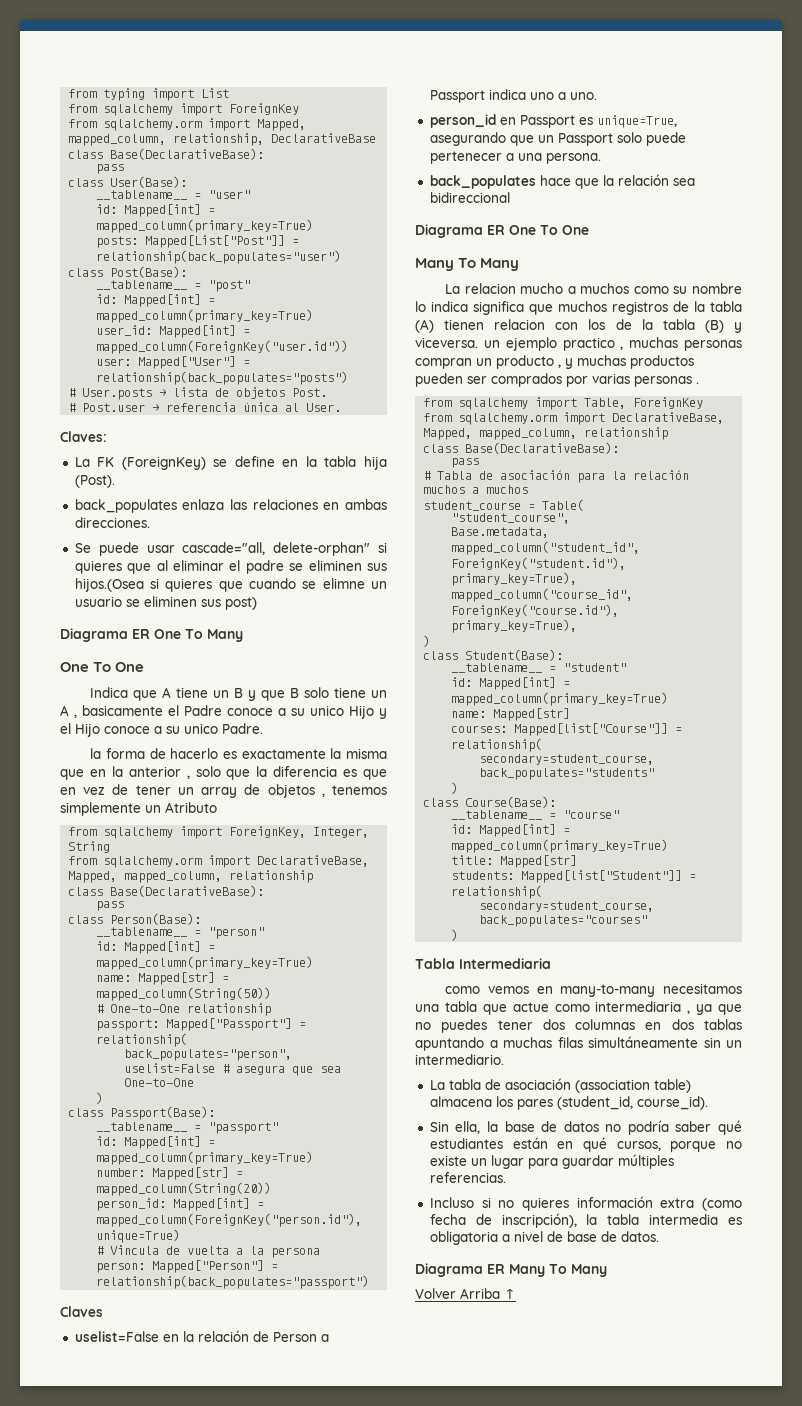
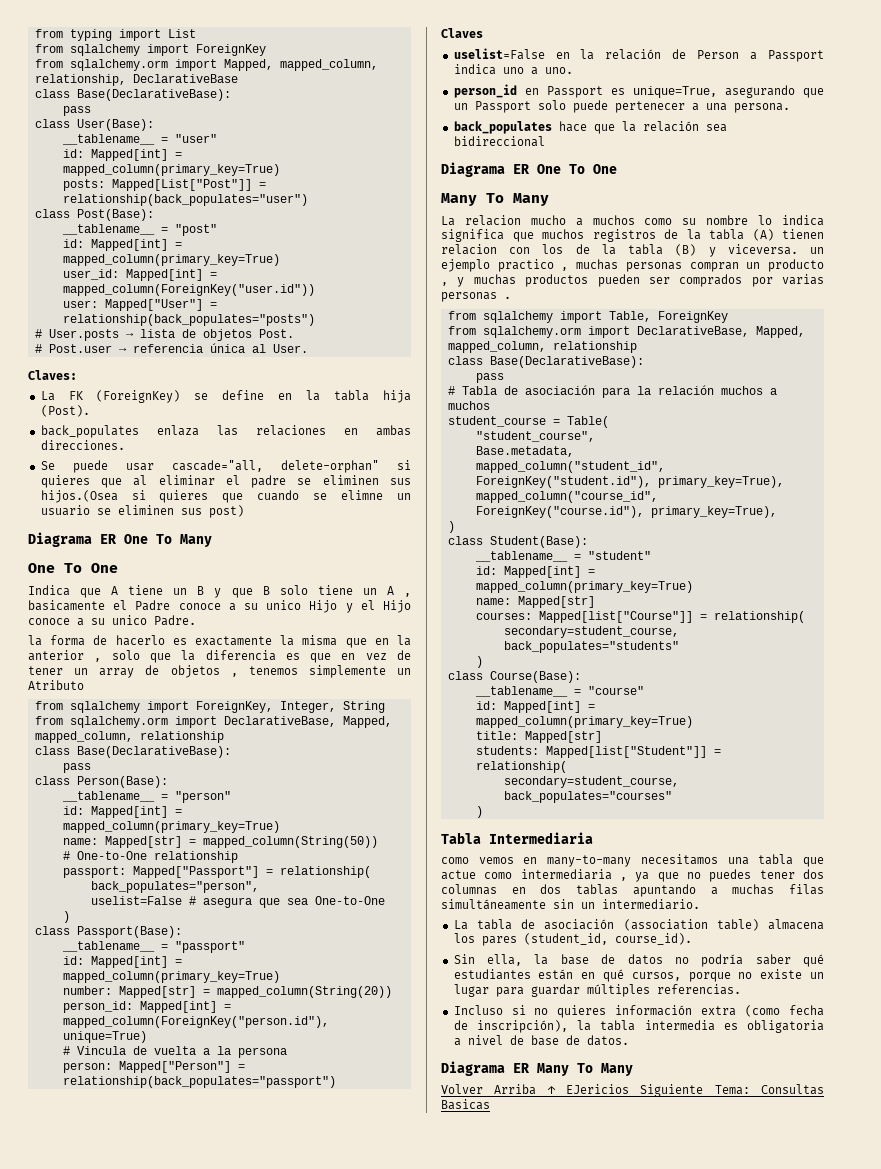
(516, 1294) none -> [566,1084,824,1097] [441,1099,490,1110] EJericios Siguiente Tema: Consultas Basicas

